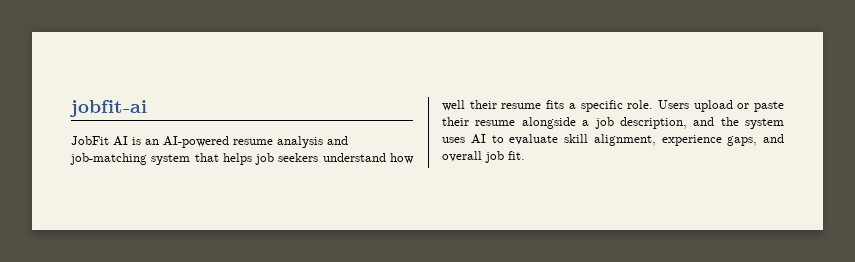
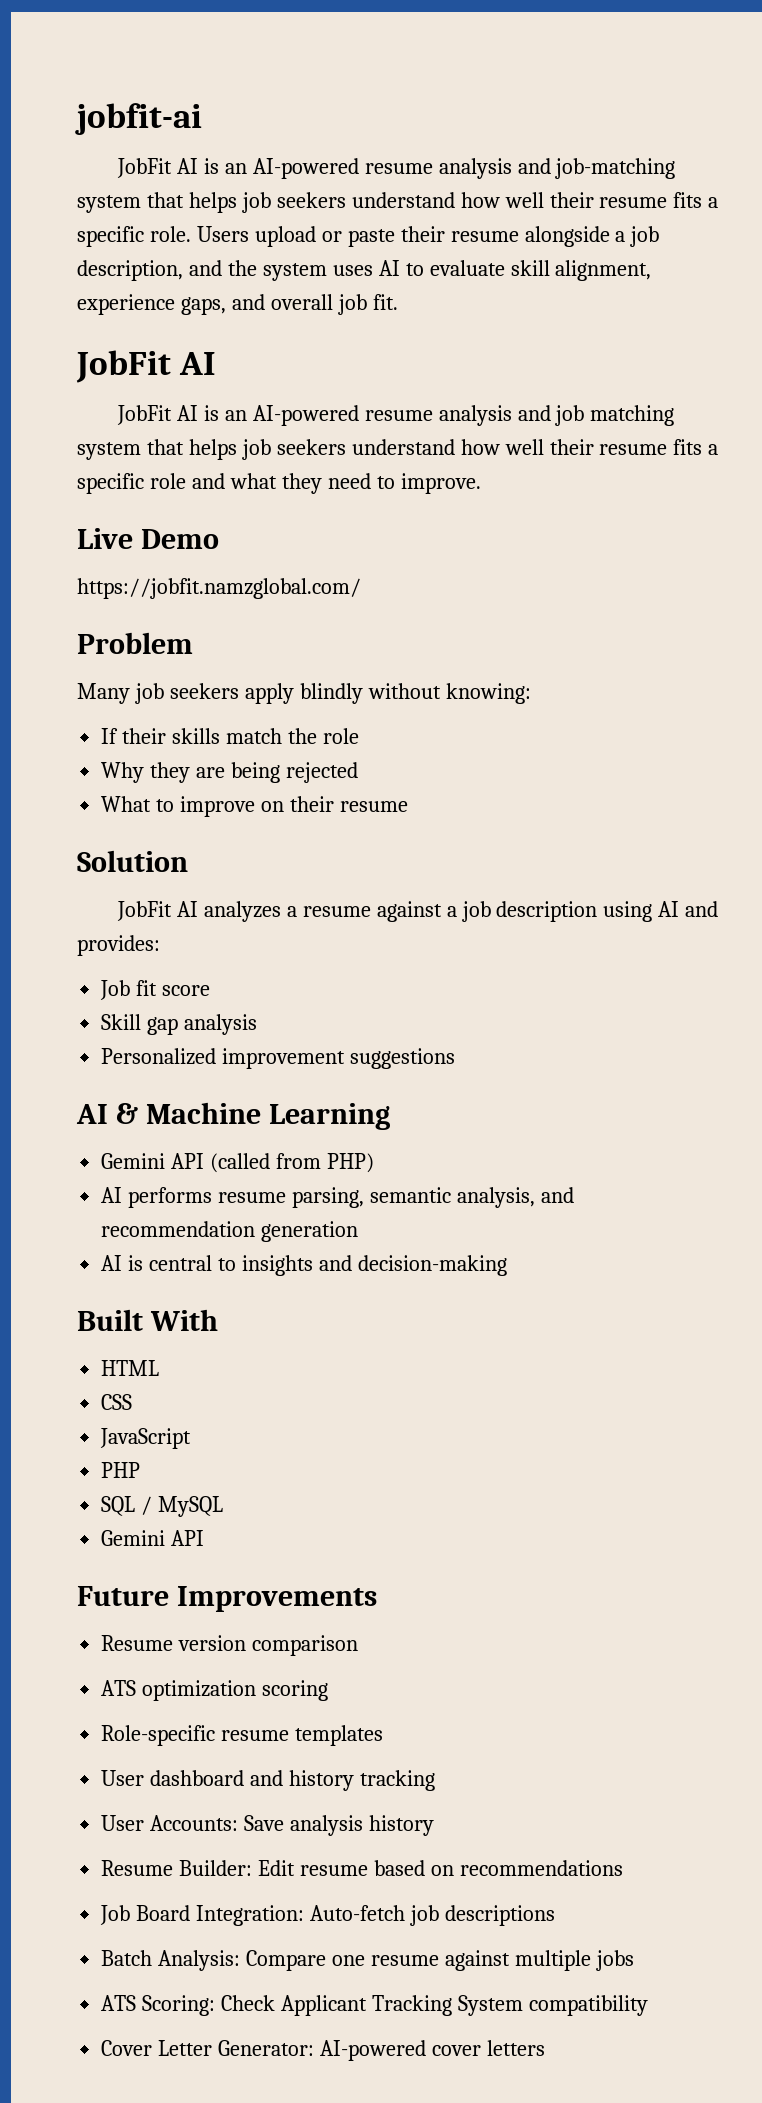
(525, 155) none -> [76,350,217,383] [116,405,675,426] [77,439,719,460] [77,473,481,494] [77,528,219,549] [77,578,361,599] [77,632,193,654] [77,683,531,704] [101,728,359,744] [101,762,358,783] [101,796,408,817] [77,850,188,872] [116,901,719,922] [77,935,160,956] [100,980,211,1000] [101,1014,258,1035] [101,1048,456,1069] [76,1102,390,1130] [101,1153,374,1173] [101,1187,574,1208] [101,1221,359,1242] [101,1255,507,1276] [77,1309,218,1331] [101,1360,160,1376] [101,1394,133,1410] [100,1428,192,1449] [101,1462,141,1478] [101,1496,224,1517] [101,1530,205,1546] [77,1586,377,1612] [101,1635,359,1656] [101,1680,329,1701] [101,1725,384,1746] [101,1770,435,1791] [101,1815,434,1836] [101,1860,623,1876] [100,1905,555,1926] [101,1950,634,1971] [101,1995,648,2016] [101,2040,545,2061] // JobFit AI // JobFit AI is an AI-powered resume analysis and job matching system that helps job seekers understand how well their resume fits a specific role and what they need to improve. // Live Demo // https://jobfit.namzglobal.com/ // Problem // Many job seekers apply blindly without knowing: // If their skills match the role // Why they are being rejected // What to improve on their resume // Solution // JobFit AI analyzes a resume against a job description using AI and provides: // Job fit score // Skill gap analysis // Personalized improvement suggestions // AI & Machine Learning // Gemini API (called from PHP) // AI performs resume parsing, semantic analysis, and recommendation generation // AI is central to insights and decision-making // Built With // HTML // CSS // JavaScript // PHP // SQL / MySQL // Gemini API // Future Improvements // Resume version comparison // ATS optimization scoring // Role-specific resume templates // User dashboard and history tracking // User Accounts: Save analysis history // Resume Builder: Edit resume based on recommendations // Job Board Integration: Auto-fetch job descriptions // Batch Analysis: Compare one resume against multiple jobs // ATS Scoring: Check Applicant Tracking System compatibility // Cover Letter Generator: AI-powered cover letters

